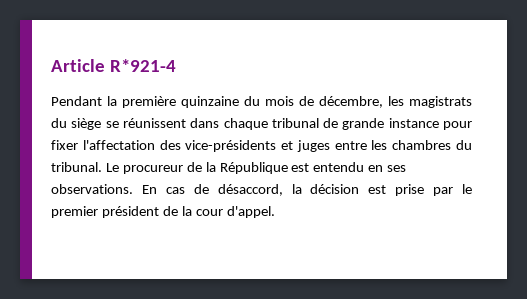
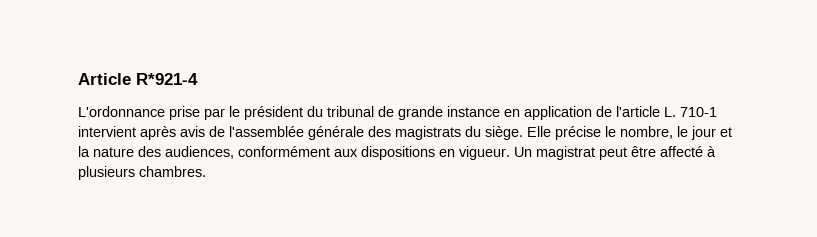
[51,96,472,108] [51,118,473,130] [51,140,472,152] [51,162,407,174] [51,184,472,196] [51,206,275,218] Pendant la première quinzaine du mois de décembre, les magistrats du siège se réunissent dans chaque tribunal de grande instance pour fixer l'affectation des vice-présidents et juges entre les chambres du tribunal. Le procureur de la République est entendu en ses observations. En cas de désaccord, la décision est prise par le premier président de la cour d'appel. -> [78,106,717,120] [78,126,732,140] [78,146,716,160] [78,166,206,180] L'ordonnance prise par le président du tribunal de grande instance en application de l'article L. 710-1 intervient après avis de l'assemblée générale des magistrats du siège. Elle précise le nombre, le jour et la nature des audiences, conformément aux dispositions en vigueur. Un magistrat peut être affecté à plusieurs chambres.

